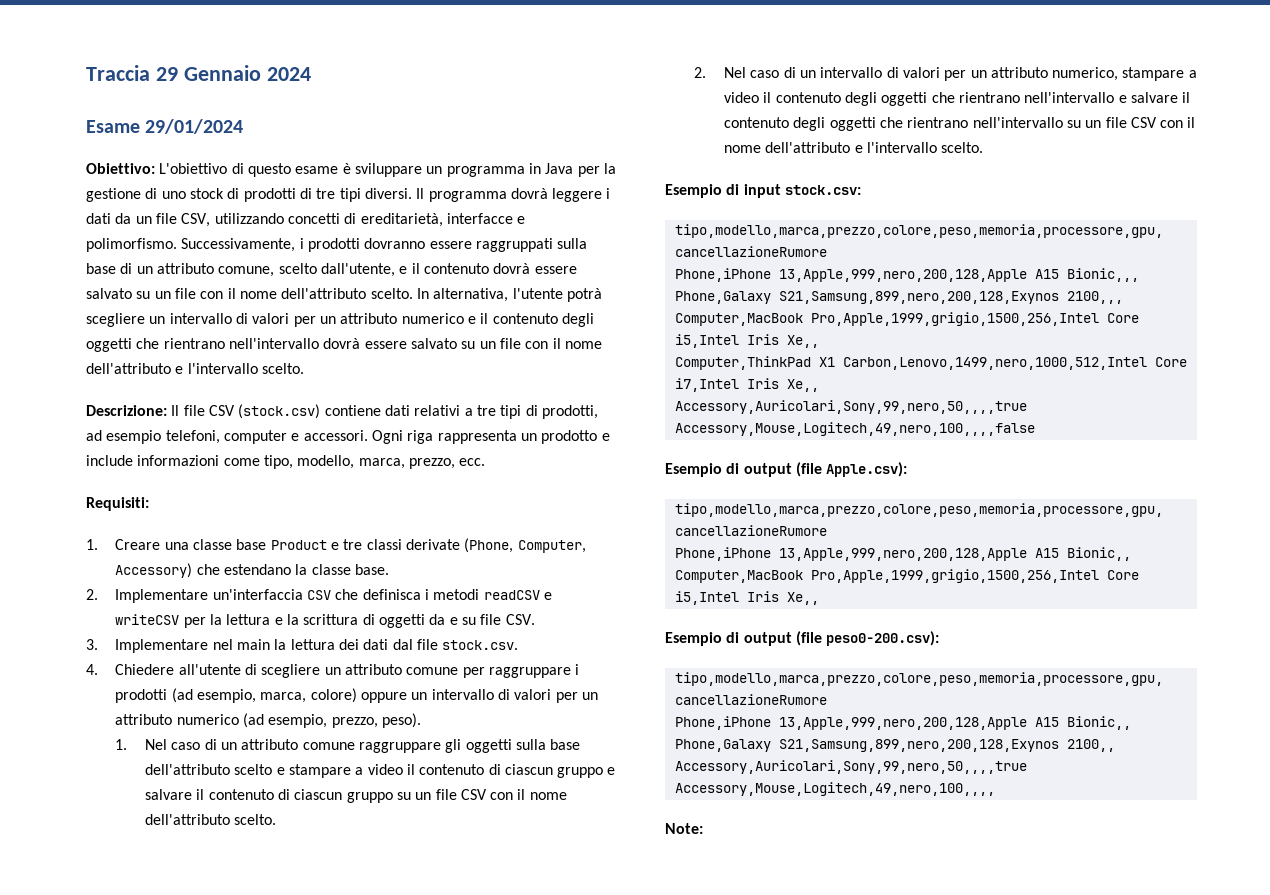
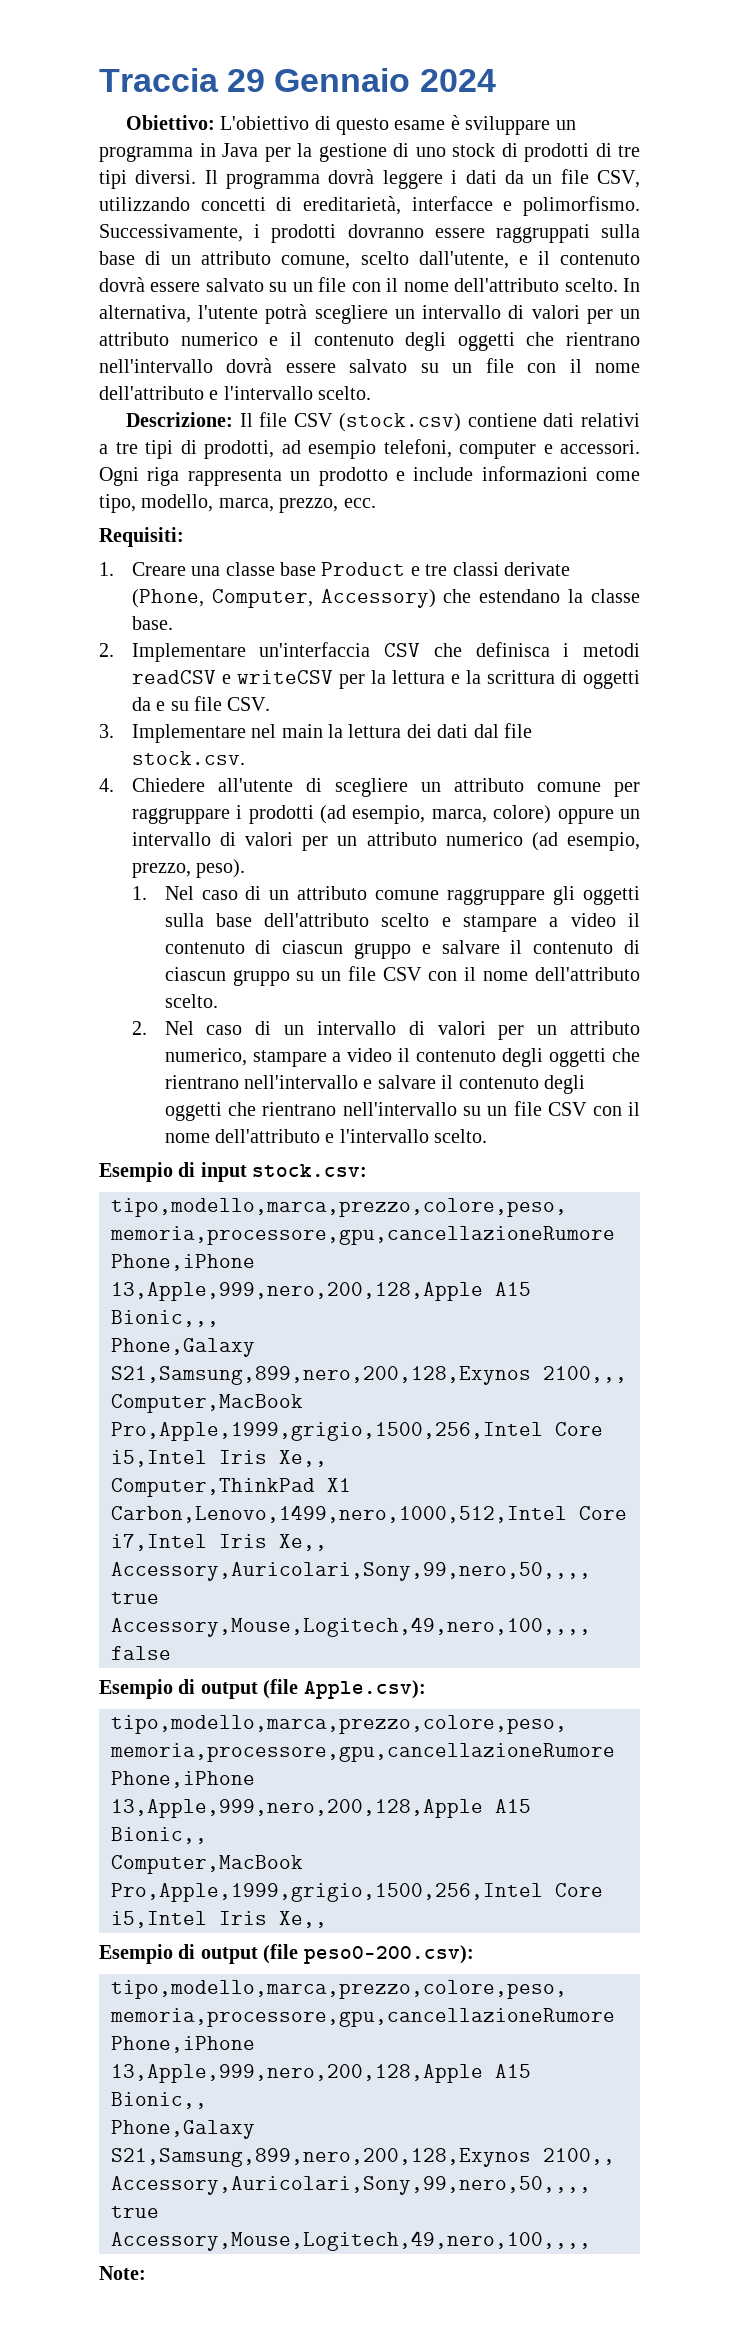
[86,119,244,134] // Esame 29/01/2024 -> (496, 80) none

